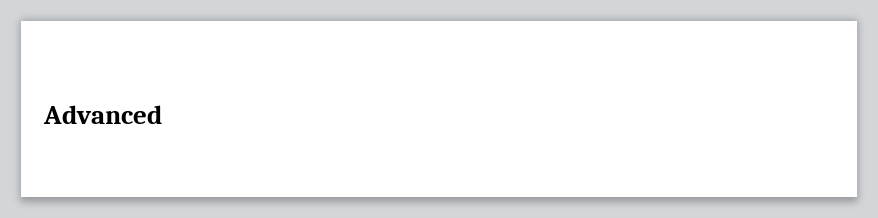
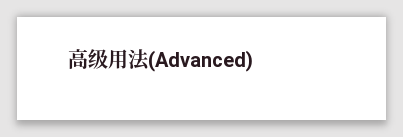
[43,105,162,124] Advanced -> [68,49,253,72] 高级用法(Advanced)

